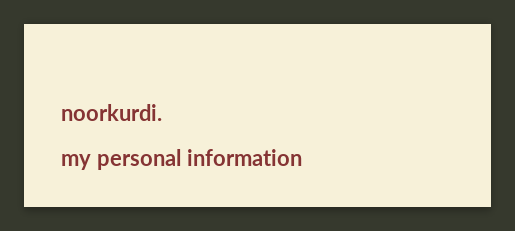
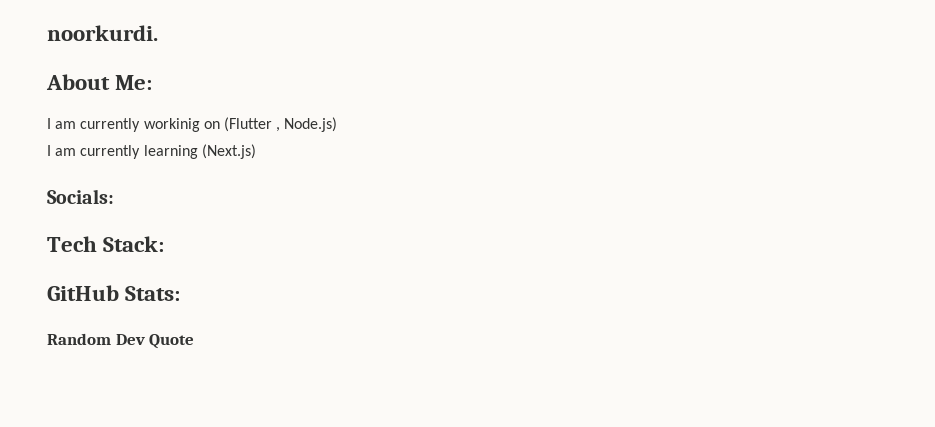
[61,149,302,170] my personal information -> [46,74,153,90] [47,117,338,132] [47,144,256,159] [47,189,114,204] [47,236,165,252] [47,285,181,301] [47,333,195,349] About Me: // I am currently workinig on (Flutter , Node.js) // I am currently learning (Next.js) // Socials: // Tech Stack: // GitHub Stats: // Random Dev Quote

